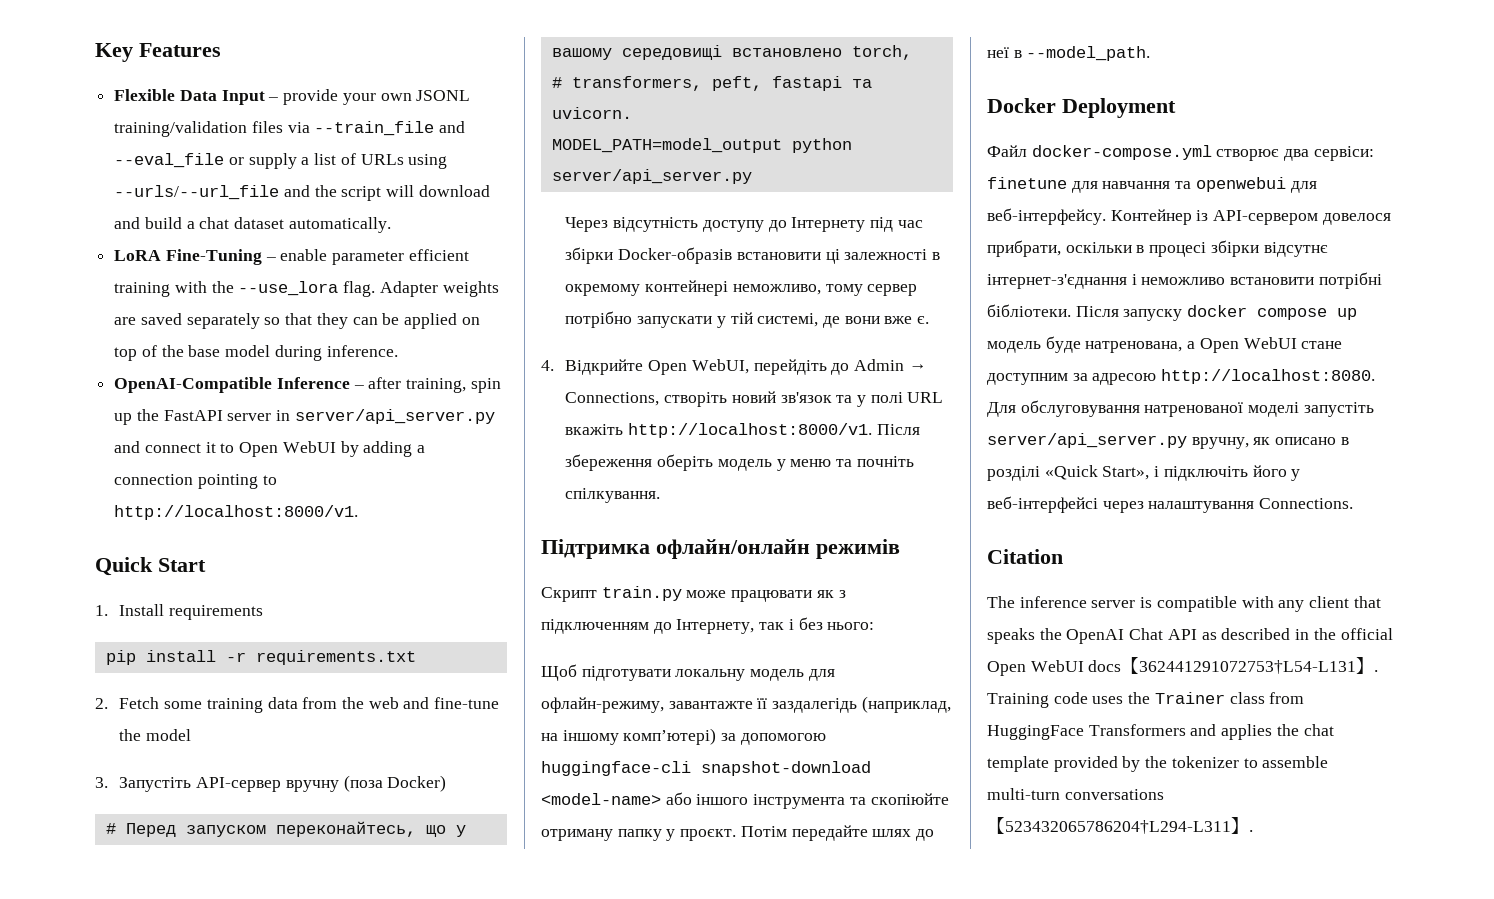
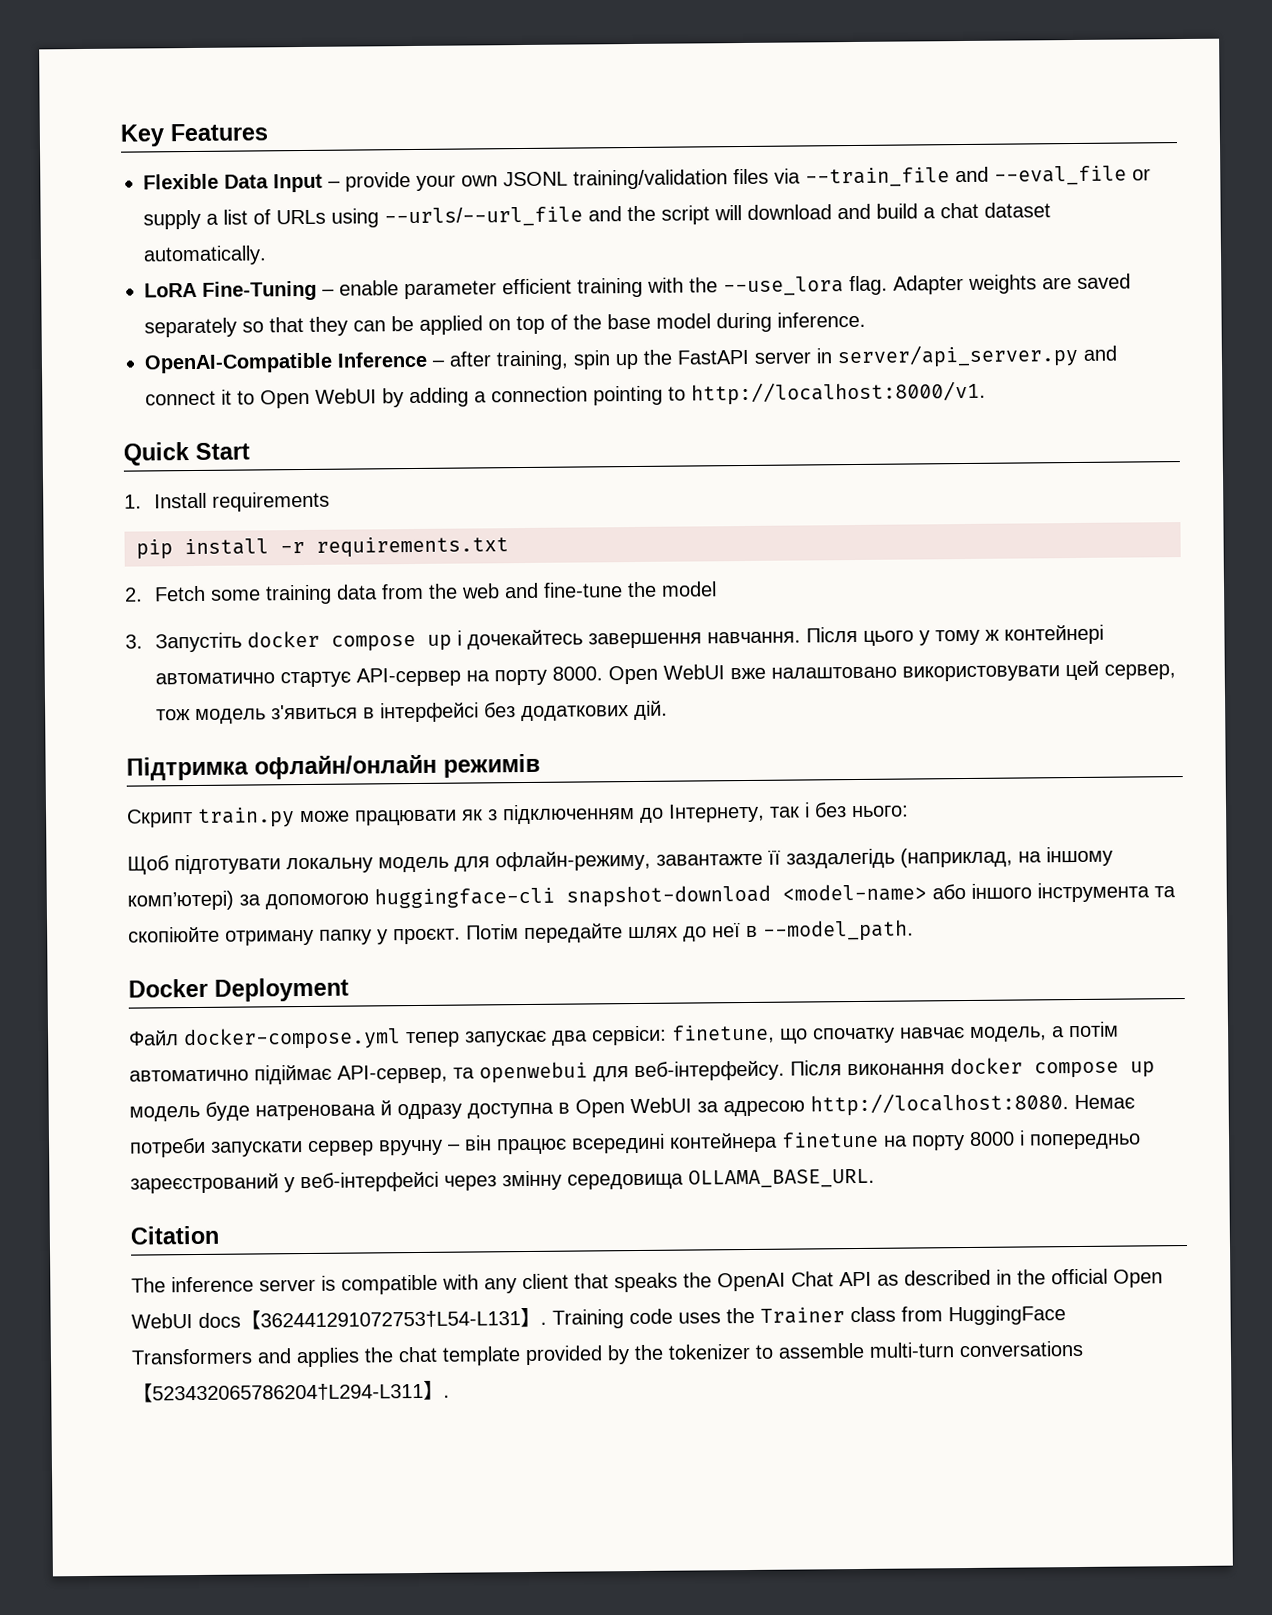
[196,775,447,792] [105,821,466,837] [551,45,912,60] [551,76,872,91] [551,107,632,119] [551,138,852,153] [551,169,752,184] [565,217,923,232] [565,247,940,264] [565,280,918,296] [565,311,930,328] [541,359,927,375] [565,391,944,407] [565,423,920,438] [565,454,914,471] [565,488,661,503] API‑сервер вручну (поза Docker) // # Перед запуском переконайтесь, що у вашому середовищі встановлено torch, // # transformers, peft, fastapi та uvicorn. // MODEL_PATH=model_output python server/api_server.py // Через відсутність доступу до Інтернету під час збірки Docker‑образів встановити ці залежності в окремому контейнері неможливо, тому сервер потрібно запускати у тій системі, де вони вже є. // 4. Відкрийте Open WebUI, перейдіть до Admin → Connections, створіть новий зв'язок та у полі URL вкажіть http://localhost:8000/v1. Після збереження оберіть модель у меню та почніть спілкування. -> [246,624,1104,652] [154,660,1176,688] [155,700,668,725] docker compose up і дочекайтесь завершення навчання. Після цього у тому ж контейнері автоматично стартує API‑сервер на порту 8000. Open WebUI вже налаштовано використовувати цей сервер, тож модель з'явиться в інтерфейсі без додаткових дій.
[1216,146,1374,161] [987,177,1317,193] [987,208,1391,225] [987,240,1328,257] [987,272,1382,289] [987,304,1183,321] створює два сервіси: finetune для навчання та openwebui для веб‑інтерфейсу. Контейнер із API‑сервером довелося прибрати, оскільки в процесі збірки відсутнє інтернет‑з'єднання і неможливо встановити потрібні бібліотеки. Після запуску -> [406,1021,1119,1048] [129,1060,945,1085] тепер запускає два сервіси: finetune, що спочатку навчає модель, а потім автоматично підіймає API‑сервер, та openwebui для веб‑інтерфейсу. Після виконання
[1085,337,1343,353] [987,369,1376,385] [987,400,1374,417] [987,433,1349,449] [987,465,1301,481] [987,496,1354,513] натренована, а Open WebUI стане доступним за адресою http://localhost:8080. Для обслуговування натренованої моделі запустіть server/api_server.py вручну, як описано в розділі «Quick Start», і підключіть його у веб‑інтерфейсі через налаштування Connections. -> [255,1092,1135,1121] [129,1130,1141,1158] [130,1168,875,1194] натренована й одразу доступна в Open WebUI за адресою http://localhost:8080. Немає потреби запускати сервер вручну – він працює всередині контейнера finetune на порту 8000 і попередньо зареєстрований у веб‑інтерфейсі через змінну середовища OLLAMA_BASE_URL.

